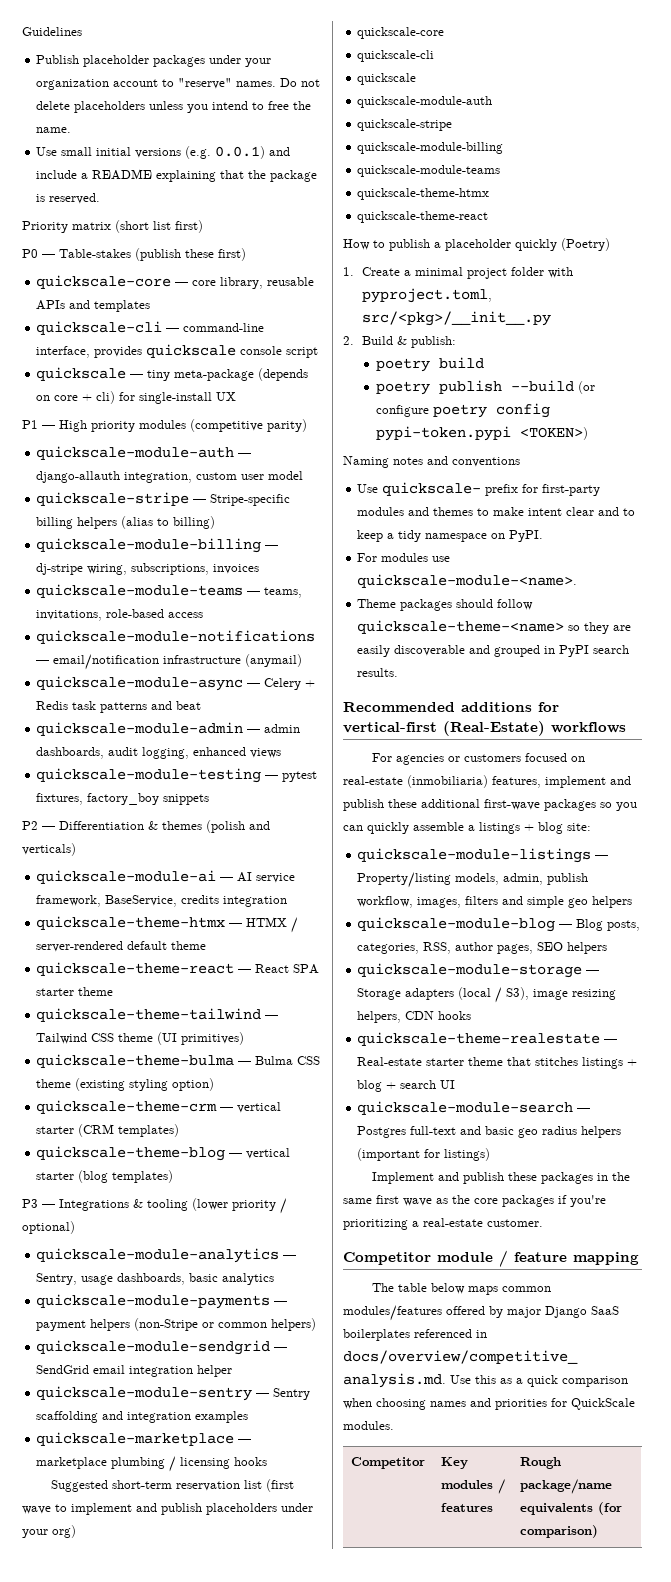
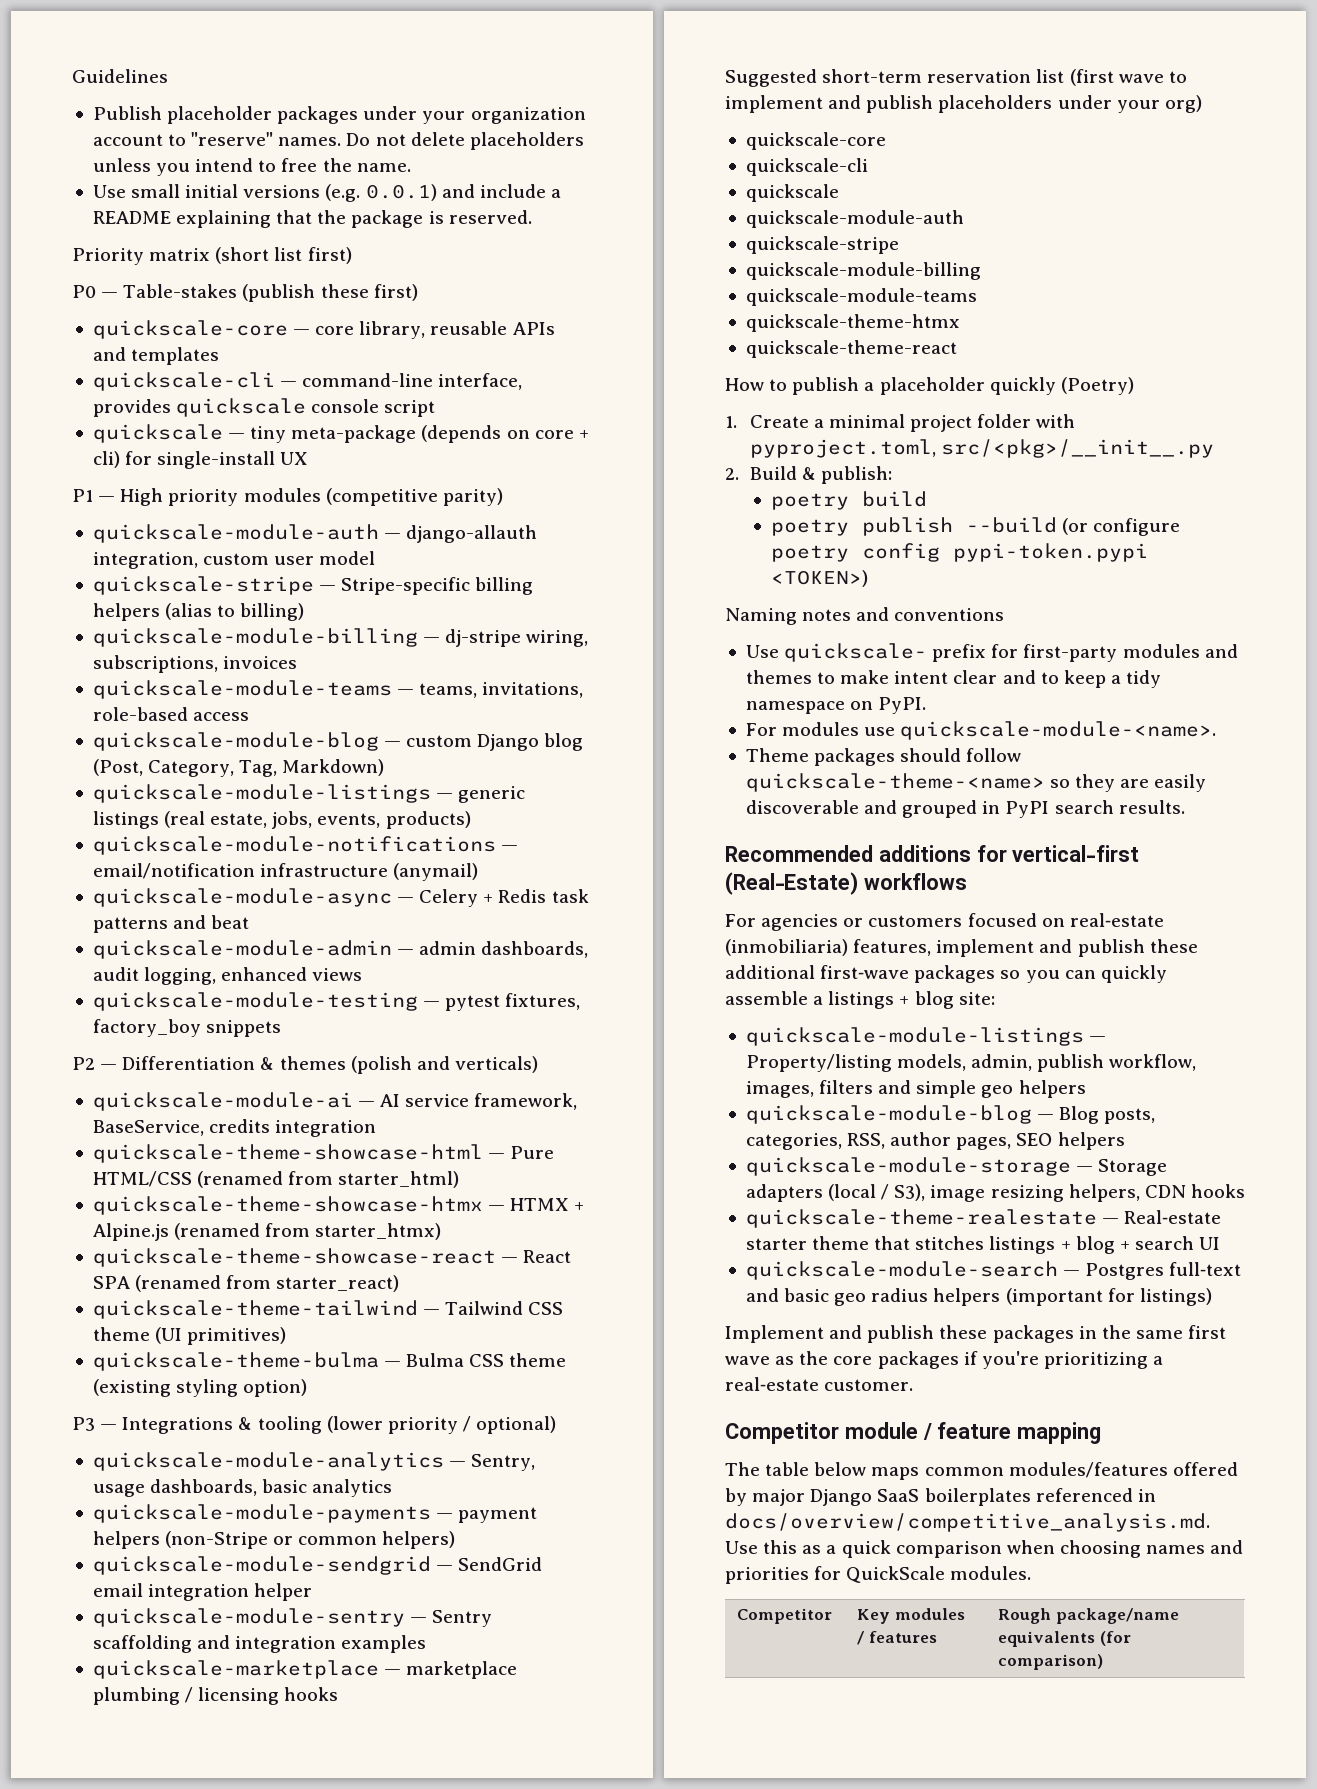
(204, 615) none -> [92,732,584,751] [92,759,385,777] [92,784,526,803] [92,811,471,829] // quickscale-module-blog — custom Django blog (Post, Category, Tag, Markdown) // quickscale-module-listings — generic listings (real estate, jobs, events, products)
[36,916,299,933] [36,941,207,952] [36,962,320,976] [36,987,114,996] quickscale-theme-htmx — HTMX / server-rendered default theme // quickscale-theme-react — React SPA starter theme -> [92,1144,555,1163] [92,1171,460,1188] [92,1196,585,1215] [92,1223,442,1241] [92,1248,572,1267] [92,1275,400,1292] quickscale-theme-showcase-html — Pure HTML/CSS (renamed from starter_html) // quickscale-theme-showcase-htmx — HTMX + Alpine.js (renamed from starter_htmx) // quickscale-theme-showcase-react — React SPA (renamed from starter_react)
[36,1100,282,1114] [36,1124,180,1137] [36,1146,291,1161] [36,1170,174,1183] // quickscale-theme-crm — vertical starter (CRM templates) // quickscale-theme-blog — vertical starter (blog templates) -> (308, 1388) none

